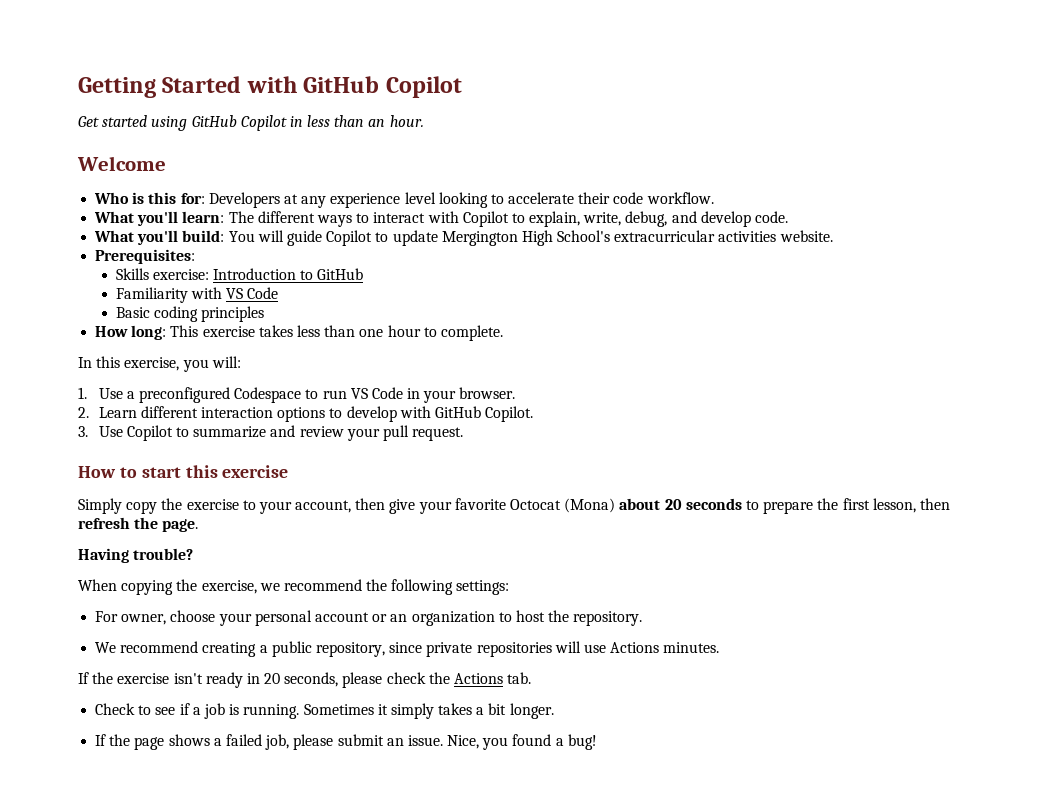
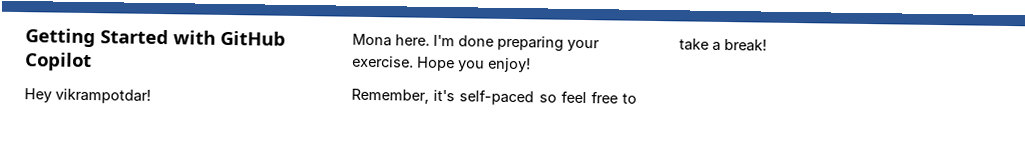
[78,115,424,131] [77,156,166,171] [94,192,714,208] [94,211,789,227] [94,230,833,246] [95,249,196,264] [115,268,364,280] [115,287,279,303] [115,306,265,322] [95,325,503,341] [78,356,241,372] [78,387,516,403] [78,406,534,422] [78,425,464,441] [78,465,289,478] [78,498,950,514] [78,517,199,532] [78,548,194,563] [78,579,510,595] [95,610,643,626] [95,641,720,657] [78,672,532,688] [95,703,554,719] [95,734,597,750] Get started using GitHub Copilot in less than an hour. // Welcome // Who is this for: Developers at any experience level looking to accelerate their code workflow. // What you'll learn: The different ways to interact with Copilot to explain, write, debug, and develop code. // What you'll build: You will guide Copilot to update Mergington High School's extracurricular activities website. // Prerequisites: // Skills exercise: Introduction to GitHub // Familiarity with VS Code // Basic coding principles // How long: This exercise takes less than one hour to complete. // In this exercise, you will: // 1. Use a preconfigured Codespace to run VS Code in your browser. // 2. Learn different interaction options to develop with GitHub Copilot. // 3. Use Copilot to summarize and review your pull request. // How to start this exercise // Simply copy the exercise to your account, then give your favorite Octocat (Mona) about 20 seconds to prepare the first lesson, then refresh the page. // Having trouble? // When copying the exercise, we recommend the following settings: // For owner, choose your personal account or an organization to host the repository. // We recommend creating a public repository, since private repositories will use Actions minutes. // If the exercise isn't ready in 20 seconds, please check the Actions tab. // Check to see if a job is running. Sometimes it simply takes a bit longer. // If the page shows a failed job, please submit an issue. Nice, you found a bug! -> [24,88,151,104] [352,33,600,52] [352,55,531,73] [351,88,637,106] [679,38,767,52] Hey vikrampotdar! // Mona here. I'm done preparing your exercise. Hope you enjoy! // Remember, it's self-paced so feel free to take a break!

